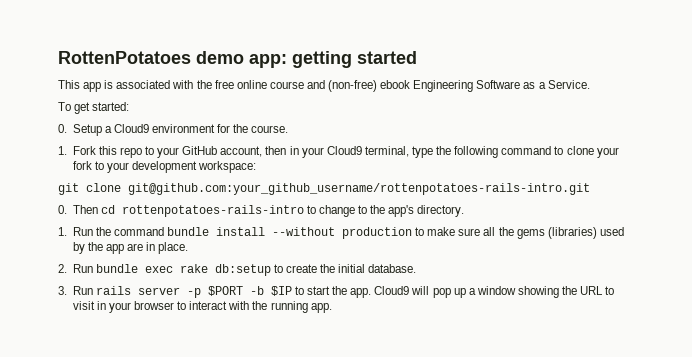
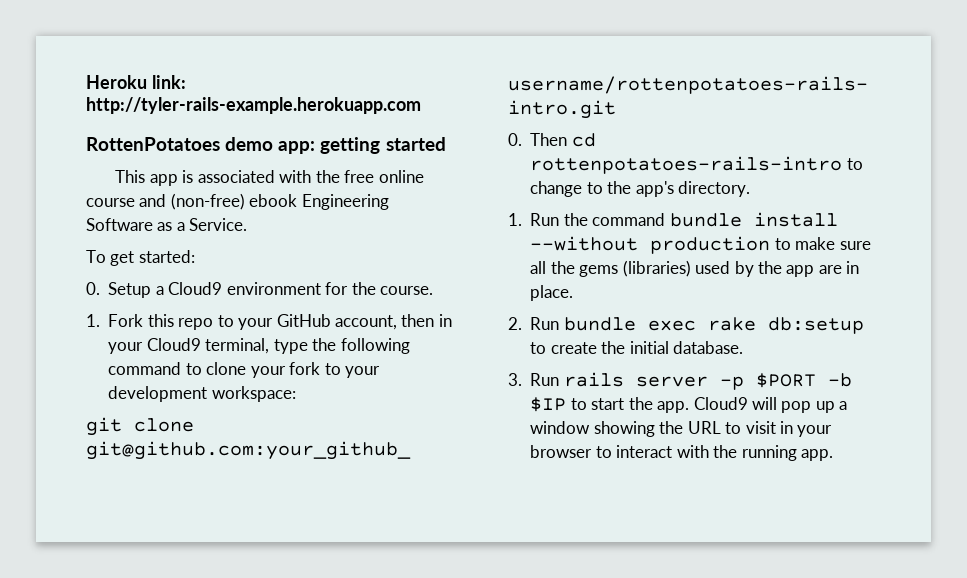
(58, 57) none -> [86,75,186,89] [86,97,421,114] Heroku link: http://tyler-rails-example.herokuapp.com //

